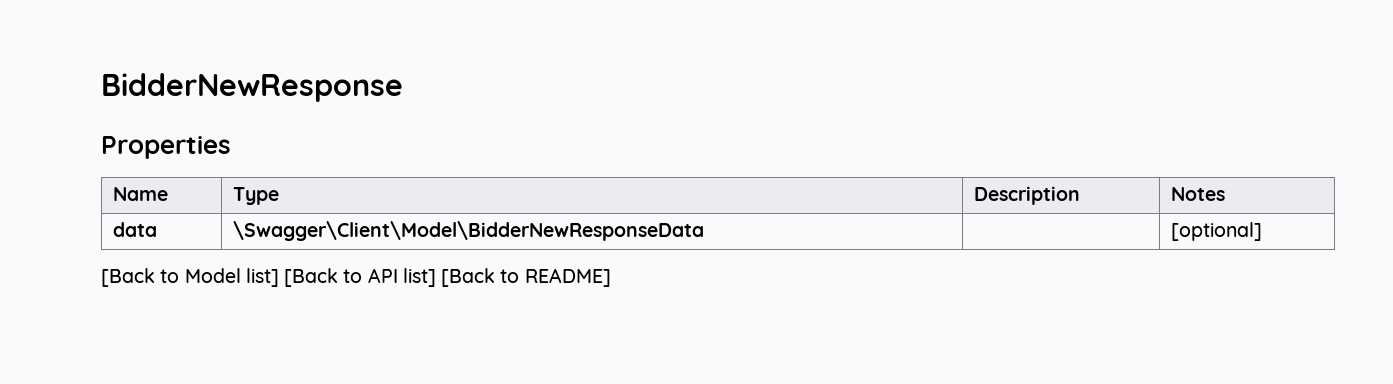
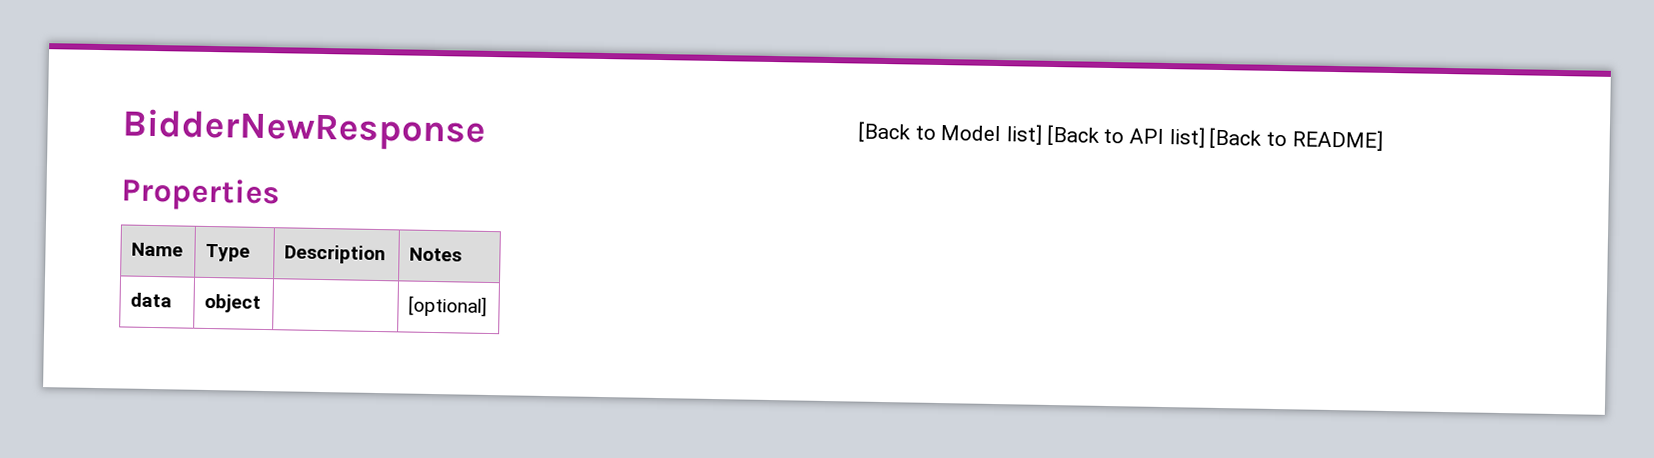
[233,221,705,241] \Swagger\Client\Model\BidderNewResponseData -> [204,293,262,313] object

